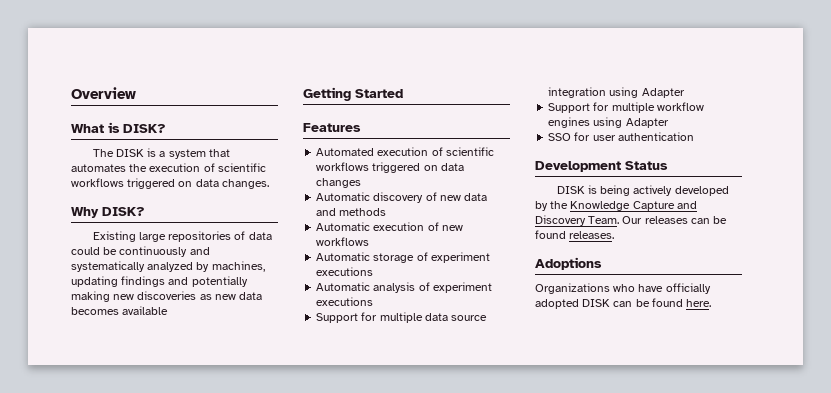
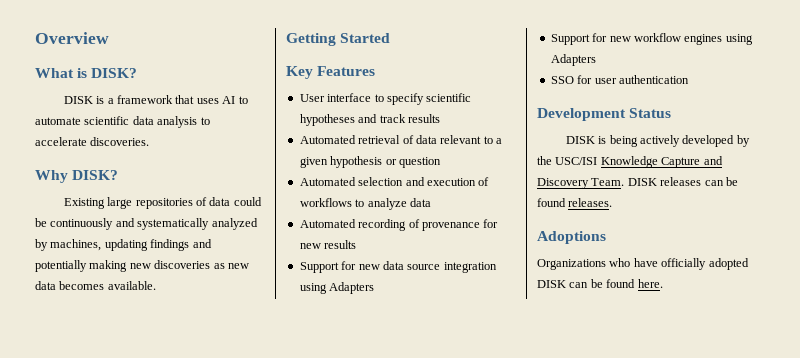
[92,149,114,157] The -> (138, 73) none
[168,149,230,159] [71,163,266,172] [71,178,269,189] system that automates the execution of scientific workflows triggered on data changes. -> [117,95,248,104] [35,116,210,128] [35,137,150,146] framework that uses AI to automate scientific data analysis to accelerate discoveries.
[122,306,169,315] available -> [107,281,156,290] available.
(403, 93) none -> [286,66,313,79] Key
[316,147,494,156] [316,162,464,173] [316,178,362,188] [316,192,488,203] [316,208,387,216] [316,222,463,231] [316,237,370,246] [316,252,490,263] [316,267,374,276] [316,282,492,293] [316,297,374,306] [316,312,423,323] Automated execution of scientific workflows triggered on data changes // Automatic discovery of new data and methods // Automatic execution of new workflows // Automatic storage of experiment executions // Automatic analysis of experiment executions // Support for multiple -> [299,93,472,105] [299,114,440,126] [299,135,502,144] [299,156,441,168] [299,177,490,186] [299,198,431,210] [299,219,499,231] [299,240,357,249] [299,261,380,273] User interface to specify scientific hypotheses and track results // Automated retrieval of data relevant to a given hypothesis or question // Automated selection and execution of workflows to analyze data // Automated recording of provenance for new results // Support for new
[641,88,685,98] [548,102,655,113] Adapter // Support for multiple -> [329,282,375,294] [550,33,631,45] Adapters // Support for new
[625,118,669,128] Adapter -> [550,54,596,66] Adapters
(569, 205) none -> [555,157,598,165] USC/ISI
[622,216,643,224] Our -> [627,178,657,186] DISK

